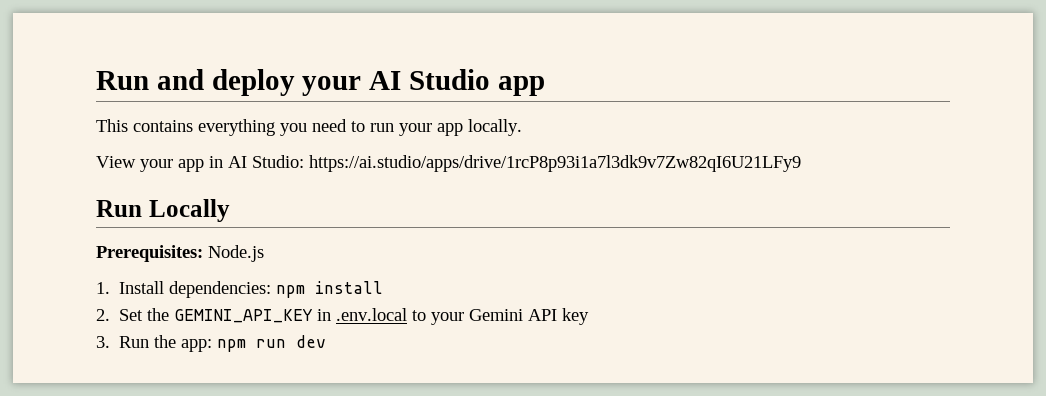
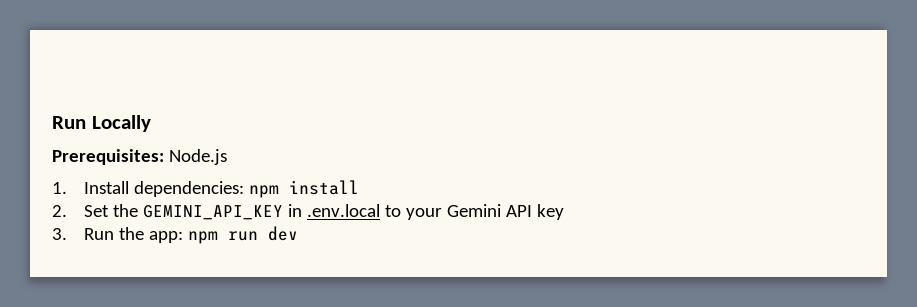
[96,69,545,96] [96,119,522,136] [96,155,801,172] [96,200,142,217] Run and deploy your AI Studio app // This contains everything you need to run your app locally. // View your app in AI Studio: https://ai.studio/apps/drive/1rcP8p93i1a7l3dk9v7Zw82qI6U21LFy9 // Run -> [52,116,86,129] Run

